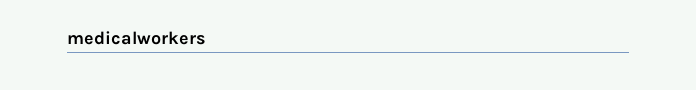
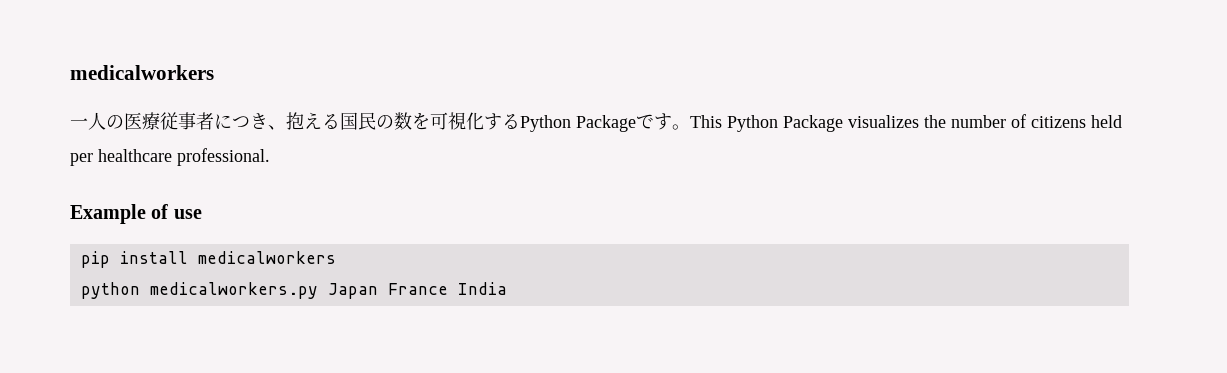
[67,31,206,45] medicalworkers -> [70,65,214,80] [70,112,1122,132] [70,148,270,166] [70,204,202,224] [80,251,336,268] [80,282,507,299] medicalworkers // 一人の医療従事者につき、抱える国民の数を可視化するPython Packageです。This Python Package visualizes the number of citizens held per healthcare professional. // Example of use // pip install medicalworkers // python medicalworkers.py Japan France India

